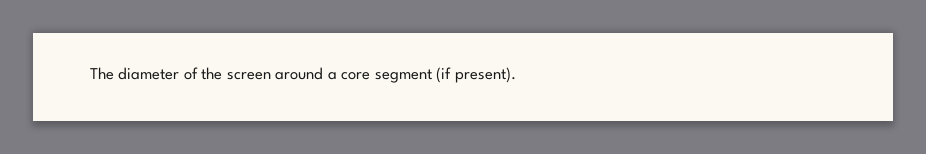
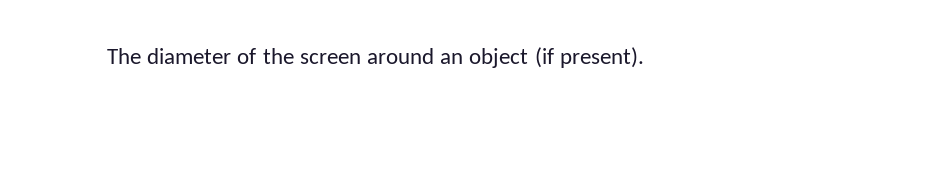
[327,69,432,83] a core segment -> [440,48,529,68] an object

